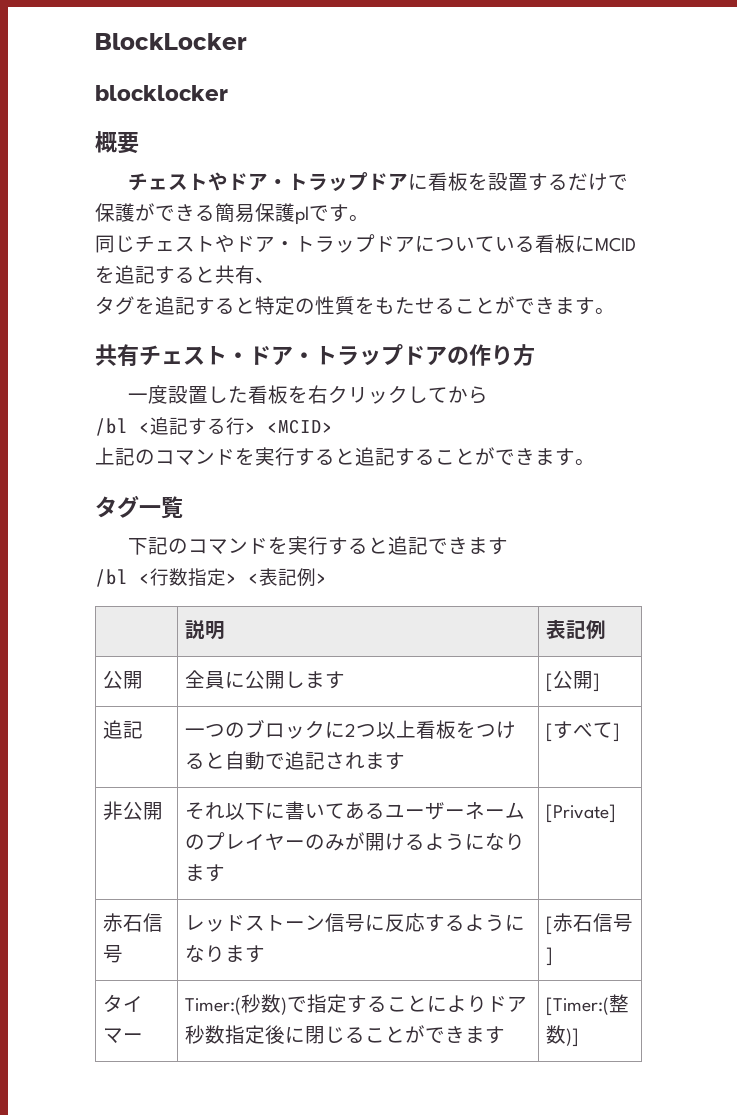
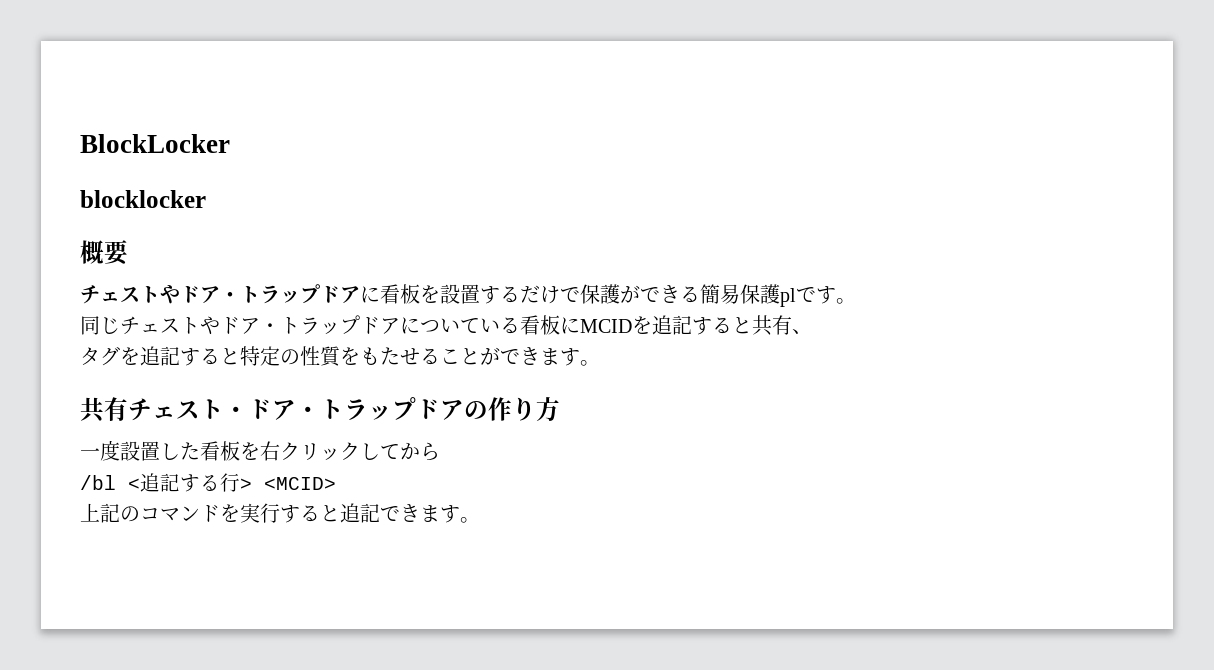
[395,447,595,466] [95,495,183,519] [128,536,509,555] [95,568,327,587] [185,620,226,640] [546,619,607,639] [103,670,144,689] [185,670,346,689] [546,670,601,692] [103,720,144,739] [185,719,517,739] [185,751,406,770] [546,721,621,742] [103,801,164,820] [185,801,526,820] [185,832,526,851] [185,864,226,882] [546,804,617,823] [103,913,164,932] [103,945,124,963] [185,913,526,932] [185,945,266,963] [546,913,634,935] [546,947,554,966] [103,994,144,1012] [103,1028,144,1043] [185,994,528,1015] [185,1025,506,1044] [546,994,630,1016] [546,1025,580,1047] することができます。 // タグ一覧 // 下記のコマンドを実行すると追記できます // /bl <行数指定> <表記例> // | 説明 | 表記例 // 公開 | 全員に公開します | [公開] // 追記 | 一つのブロックに2つ以上看板をつけると自動で追記されます | [すべて] // 非公開 | それ以下に書いてあるユーザーネームのプレイヤーのみが開けるようになります | [Private] // 赤石信号 | レッドストーン信号に反応するようになります | [赤石信号] // タイマー | Timer:(秒数)で指定することによりドア秒数指定後に閉じることができます | [Timer:(整数)] -> [380,504,480,523] できます。

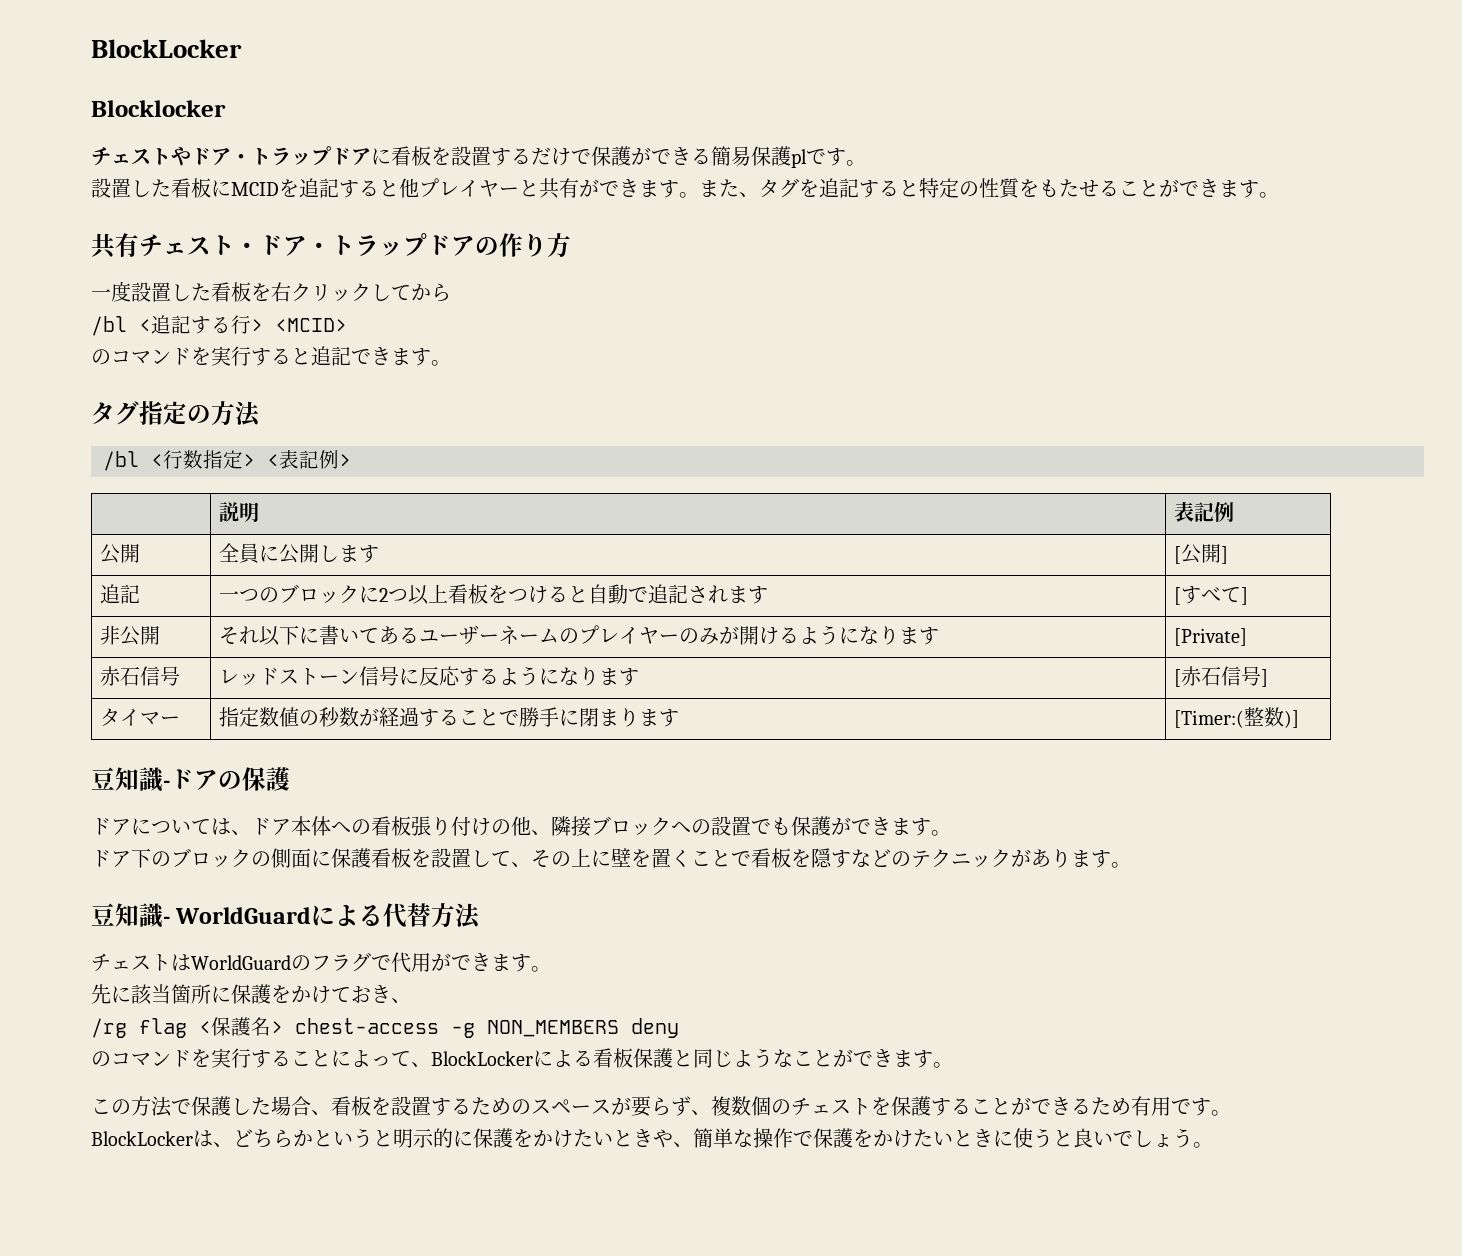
[80,190,206,208] [80,240,129,265] blocklocker // 概要 -> [91,100,226,117] Blocklocker
[80,315,520,335] 同じチェストやドア・トラップドアについている -> [91,178,171,198] 設置した
[752,315,812,336] 共有、 // -> [399,178,759,199] 他プレイヤーと共有ができます。また、
[80,503,120,523] 上記 -> (347, 325) none
(480, 520) none -> [91,401,261,427] [103,450,351,471] [218,502,259,522] [1173,501,1234,522] [99,544,140,564] [218,543,379,564] [1173,544,1228,564] [99,584,140,604] [218,584,768,605] [1173,586,1248,605] [99,625,160,646] [218,625,939,646] [1173,628,1247,646] [99,666,180,686] [218,666,639,686] [1173,666,1268,687] [99,708,180,726] [218,707,679,727] [1173,707,1299,728] [91,767,290,792] [91,816,951,837] [91,848,1131,868] [91,903,482,929] [91,952,551,973] [91,984,411,1005] [91,1017,679,1038] [91,1048,953,1068] [91,1096,1231,1117] [91,1128,1213,1148] // タグ指定の方法 // /bl <行数指定> <表記例> // | 説明 | 表記例 // 公開 | 全員に公開します | [公開] // 追記 | 一つのブロックに2つ以上看板をつけると自動で追記されます | [すべて] // 非公開 | それ以下に書いてあるユーザーネームのプレイヤーのみが開けるようになります | [Private] // 赤石信号 | レッドストーン信号に反応するようになります | [赤石信号] // タイマー | 指定数値の秒数が経過することで勝手に閉まります | [Timer:(整数)] // 豆知識-ドアの保護 // ドアについては、ドア本体への看板張り付けの他、隣接ブロックへの設置でも保護ができます。 // ドア下のブロックの側面に保護看板を設置して、その上に壁を置くことで看板を隠すなどのテクニックがあります。 // 豆知識- WorldGuardによる代替方法 // チェストはWorldGuardのフラグで代用ができます。 // 先に該当箇所に保護をかけておき、 // /rg flag <保護名> chest-access -g NON_MEMBERS deny // のコマンドを実行することによって、BlockLockerによる看板保護と同じようなことができます。 // この方法で保護した場合、看板を設置するためのスペースが要らず、複数個のチェストを保護することができるため有用です。 // BlockLockerは、どちらかというと明示的に保護をかけたいときや、簡単な操作で保護をかけたいときに使うと良いでしょう。

